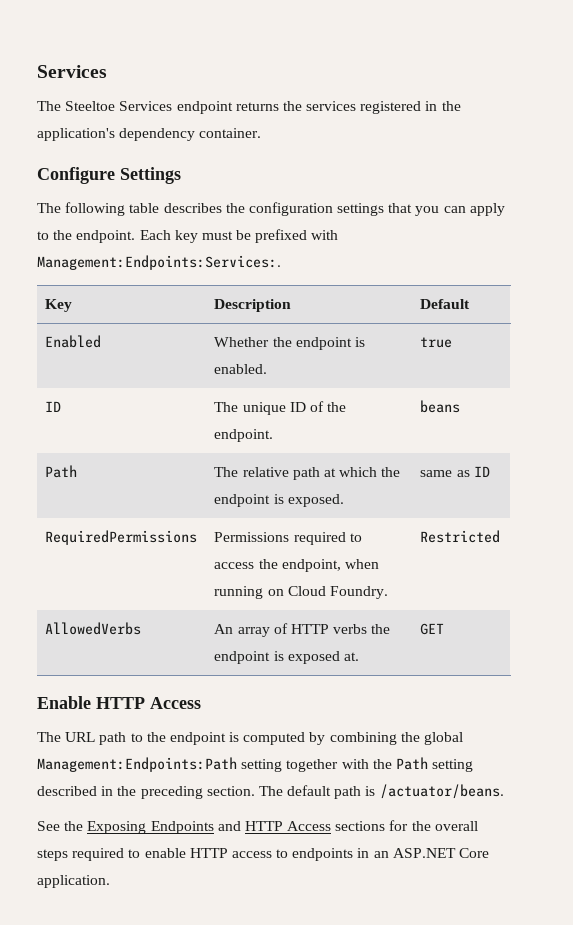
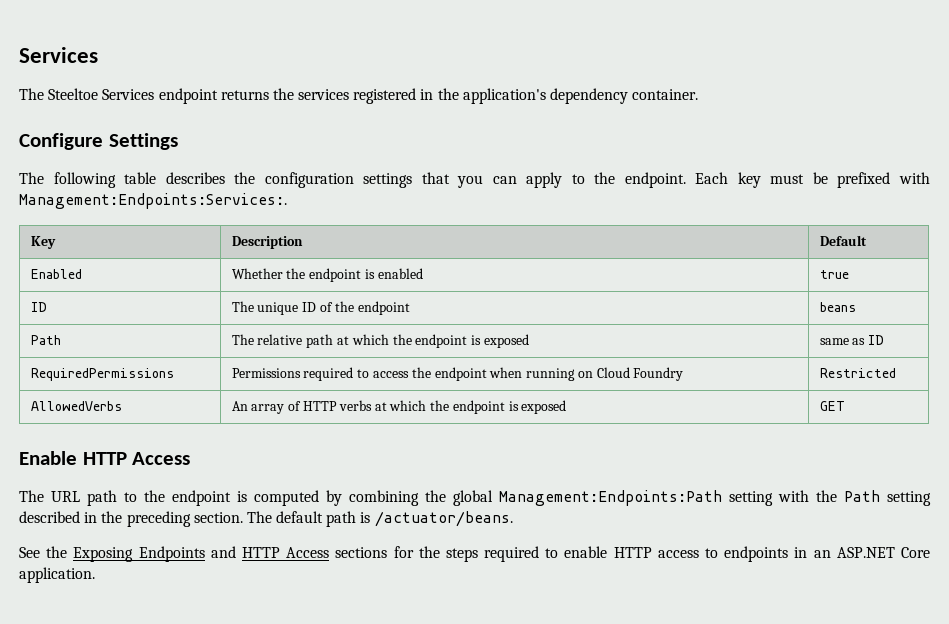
[214,364,268,374] enabled. -> [377,268,423,279] enabled
[214,429,274,442] endpoint. -> [357,301,410,315] endpoint
[287,494,344,507] exposed. -> [483,334,529,348] exposed
[281,559,341,572] endpoint, -> [434,367,487,381] endpoint
[330,586,389,599] Foundry. -> [633,367,684,381] Foundry
[371,624,391,634] [214,651,360,664] the endpoint is exposed at. -> [374,400,567,414] at which the endpoint is exposed
[286,759,339,772] together -> (773, 498) none
[434,821,478,831] overall -> (440, 552) none

